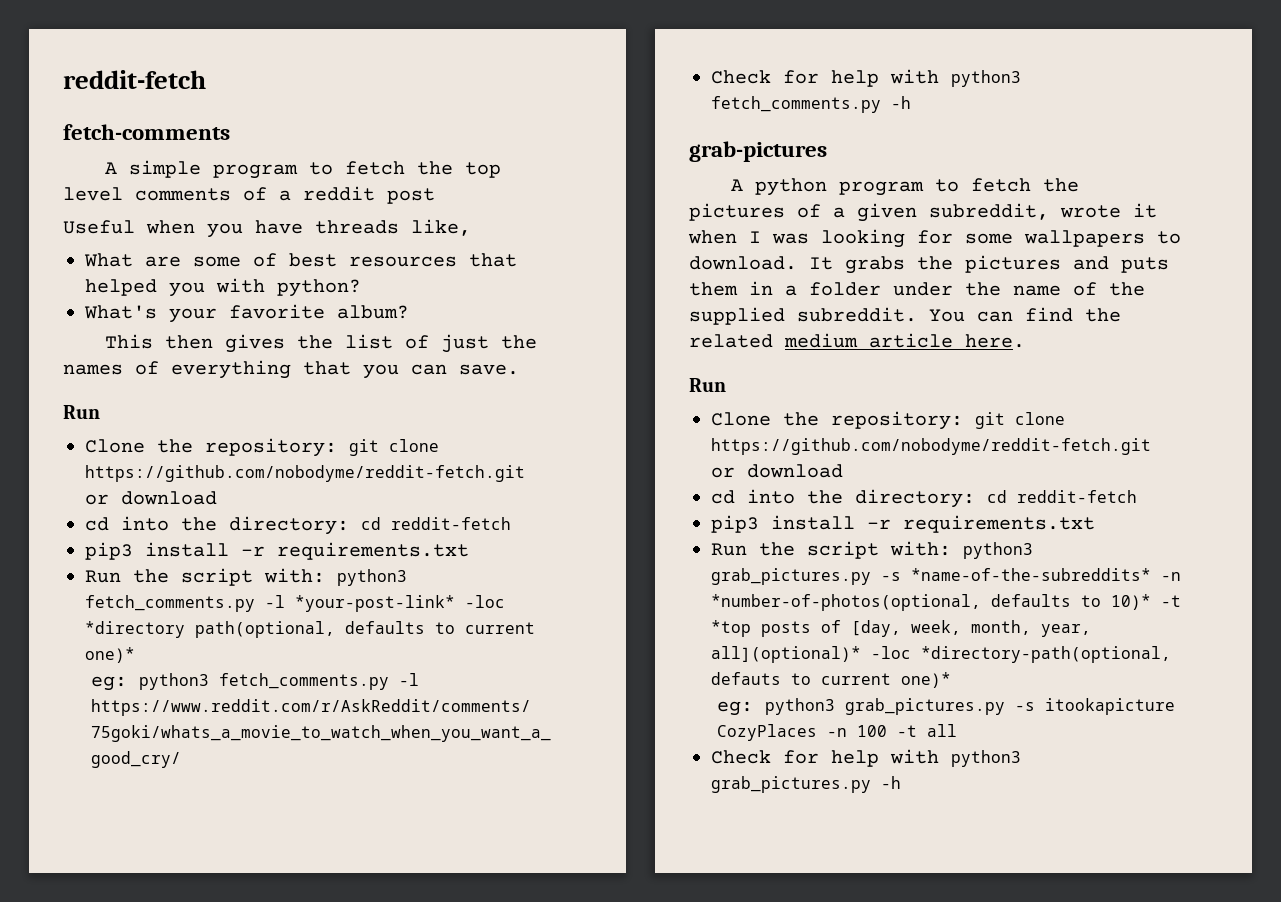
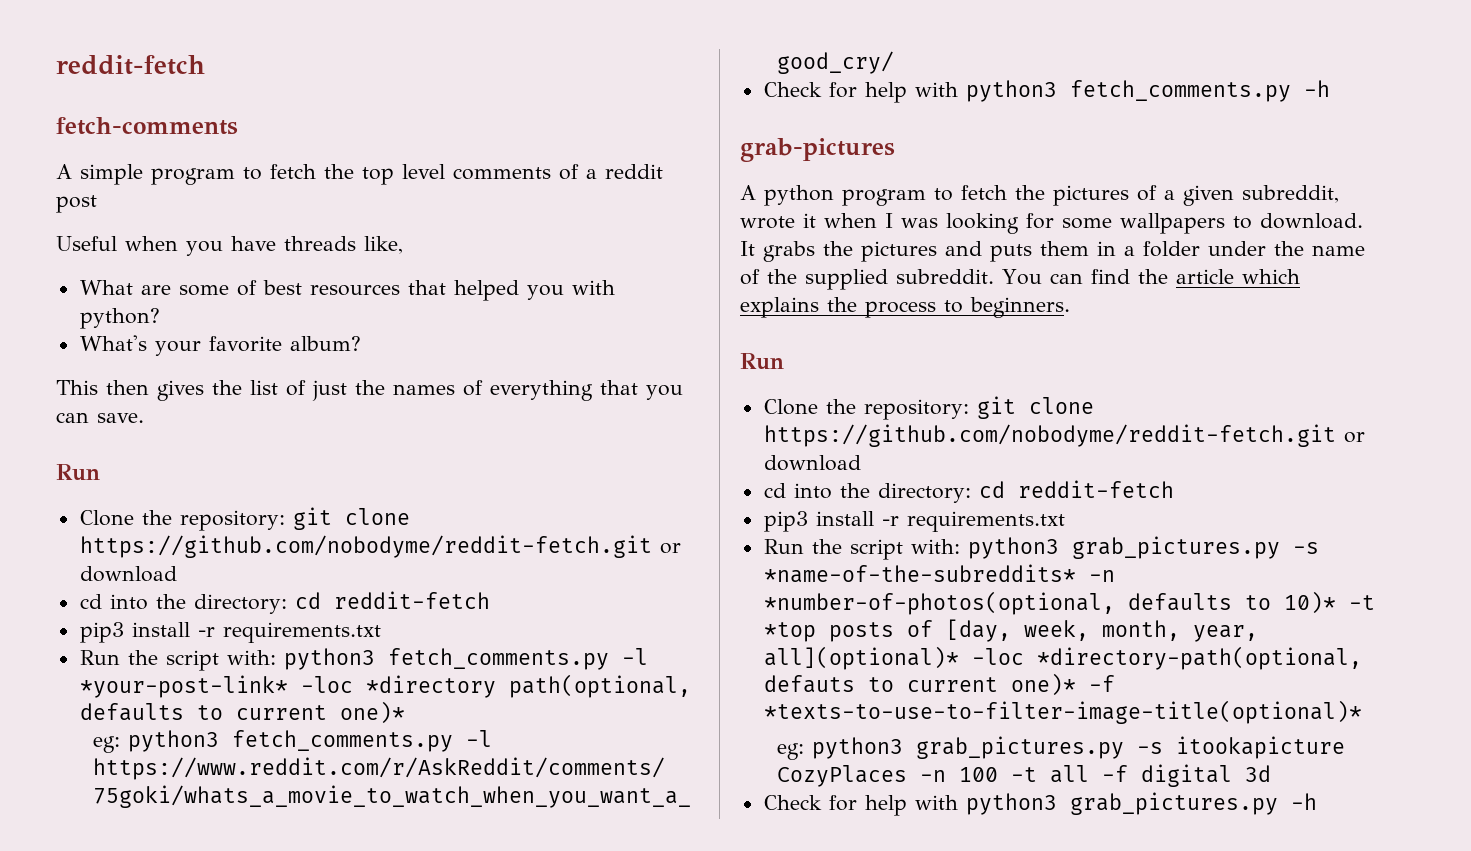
[689,333,1025,348] related medium article here. -> [1175,269,1300,284] [740,297,1070,318] article which explains the process to beginners.
(951, 680) none -> [1088,675,1115,692] [763,700,1362,724] -f *texts-to-use-to-filter-image-title(optional)*
(957, 730) none -> [1101,764,1271,787] -f digital 3d

